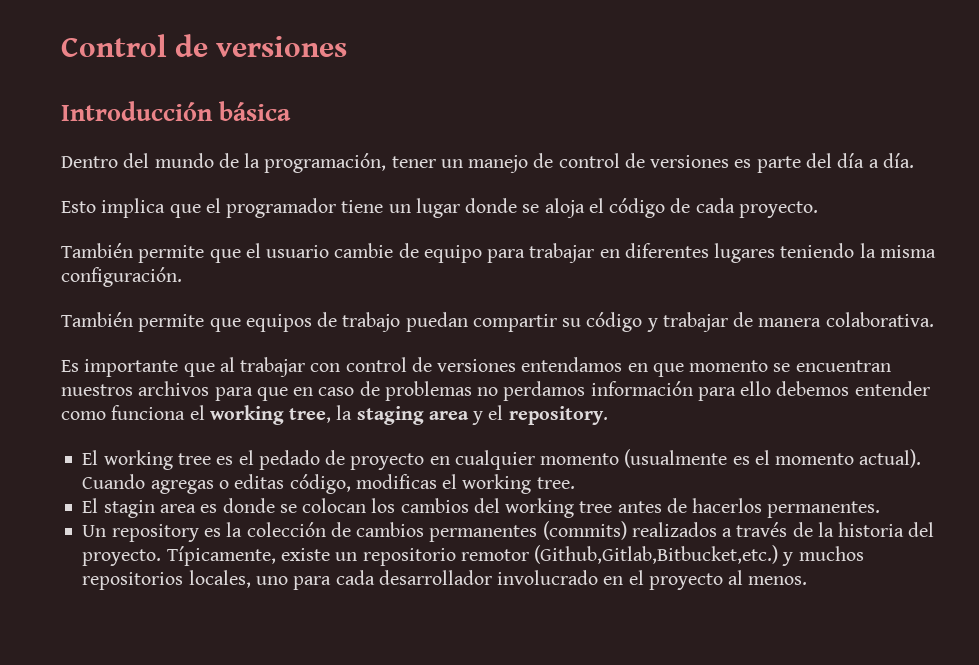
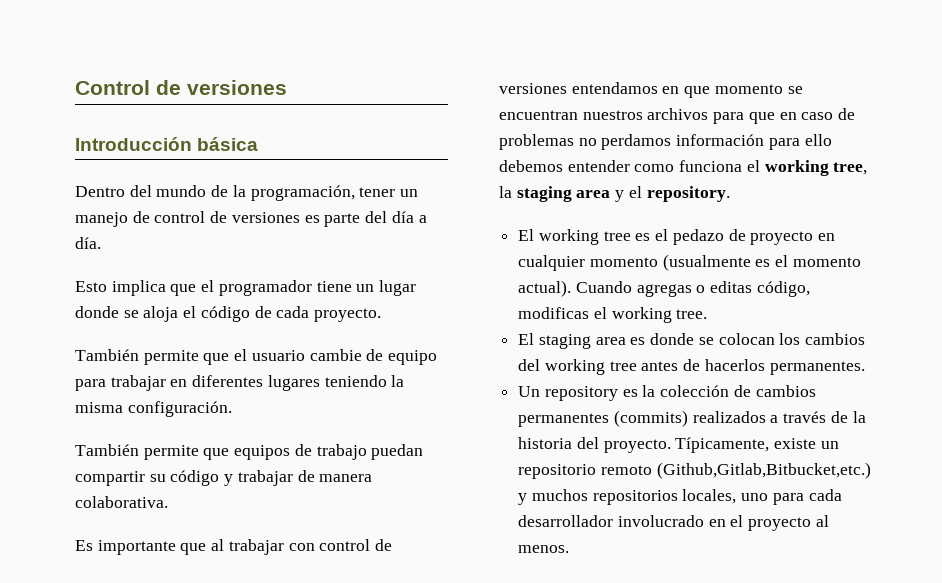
[258,450,320,470] pedado -> [672,229,724,245] pedazo
[103,500,155,518] stagin -> [538,334,591,349] staging
[460,549,529,561] remotor -> [600,465,652,475] remoto

